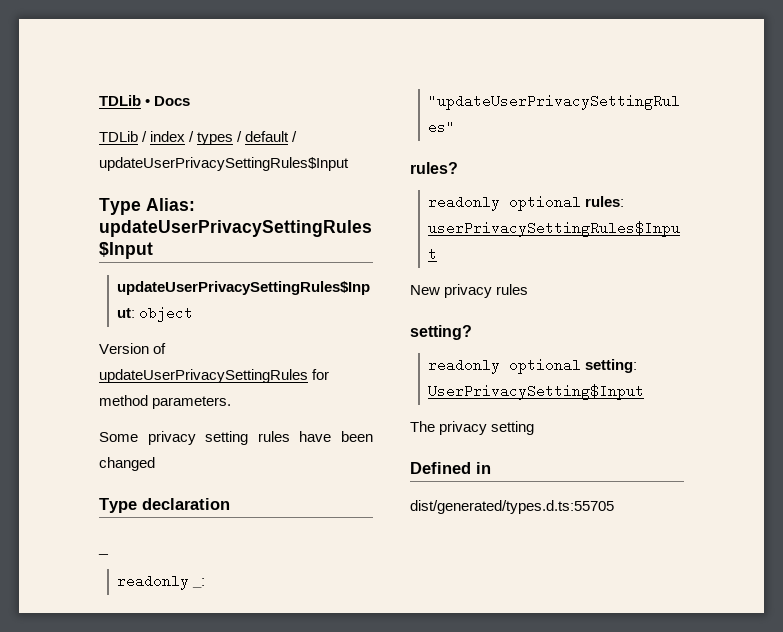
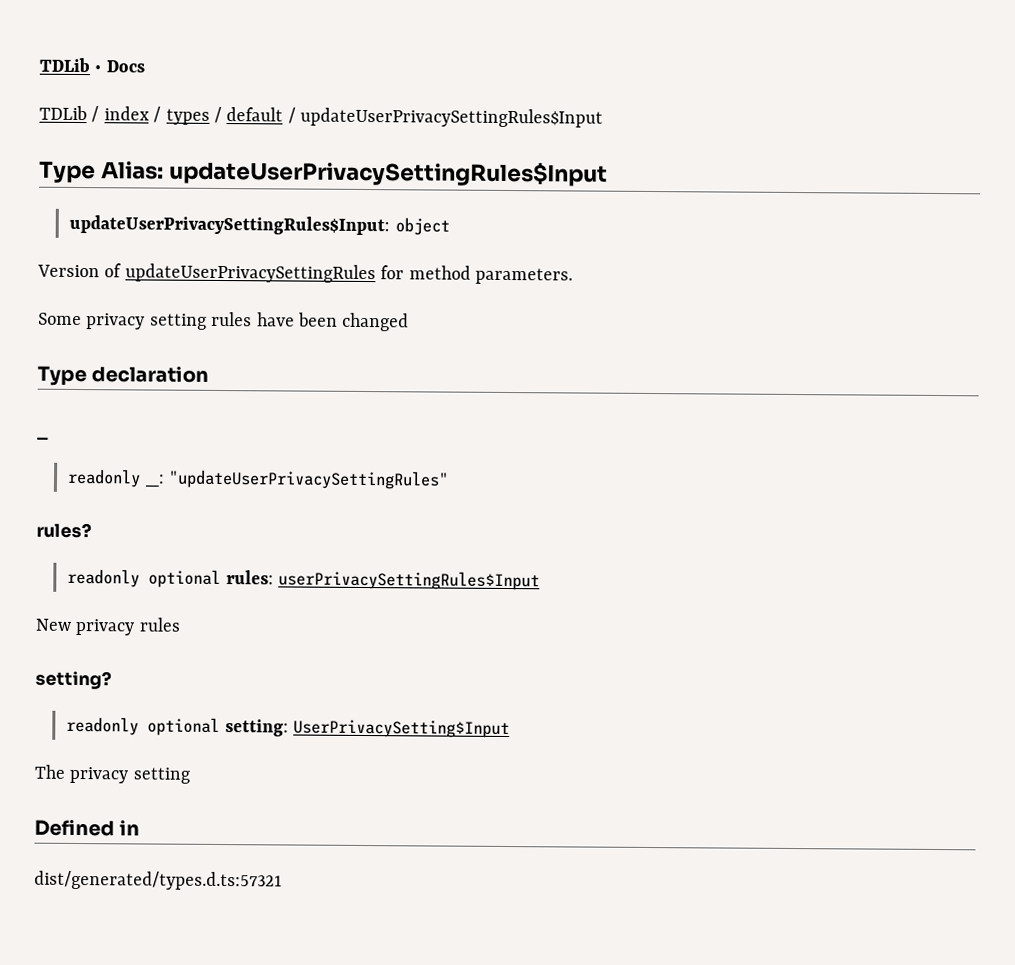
[410,500,614,514] dist/generated/types.d.ts:55705 -> [34,870,282,891] dist/generated/types.d.ts:57321

